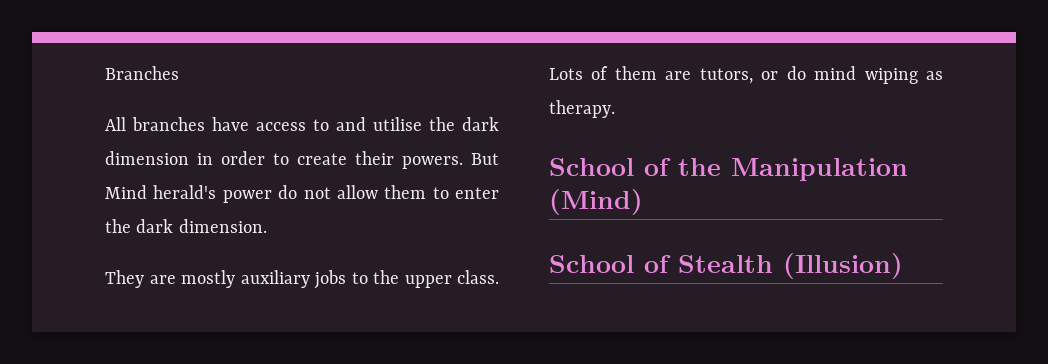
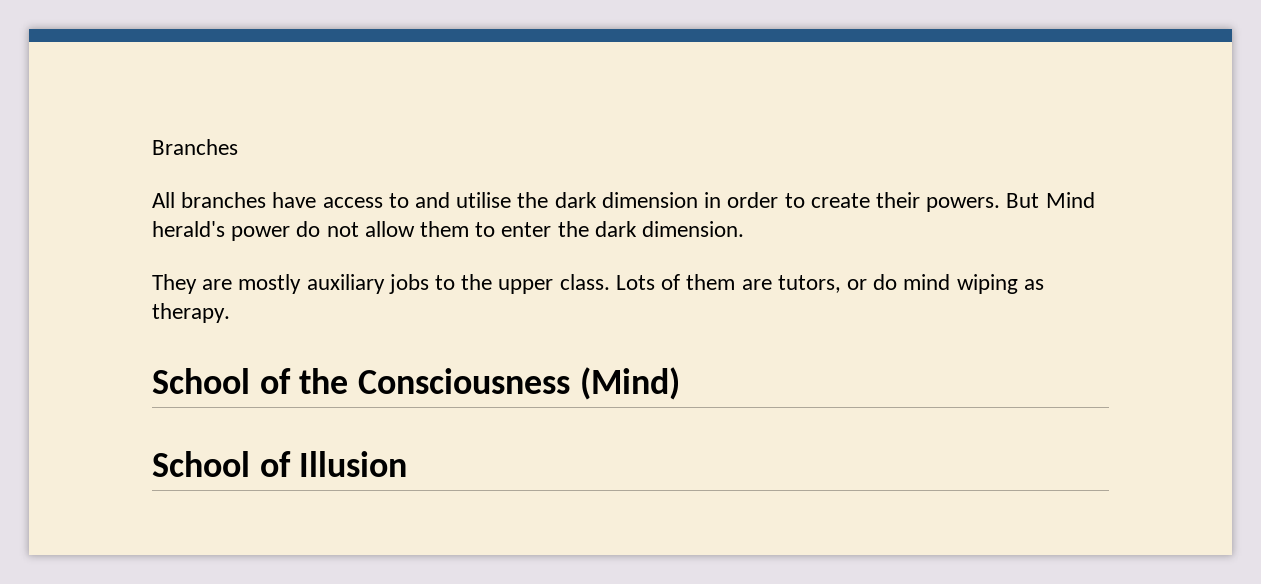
[731,158,908,181] Manipulation -> [358,368,571,394] Consciousness
[678,253,903,279] Stealth (Illusion) -> [299,451,408,477] Illusion

